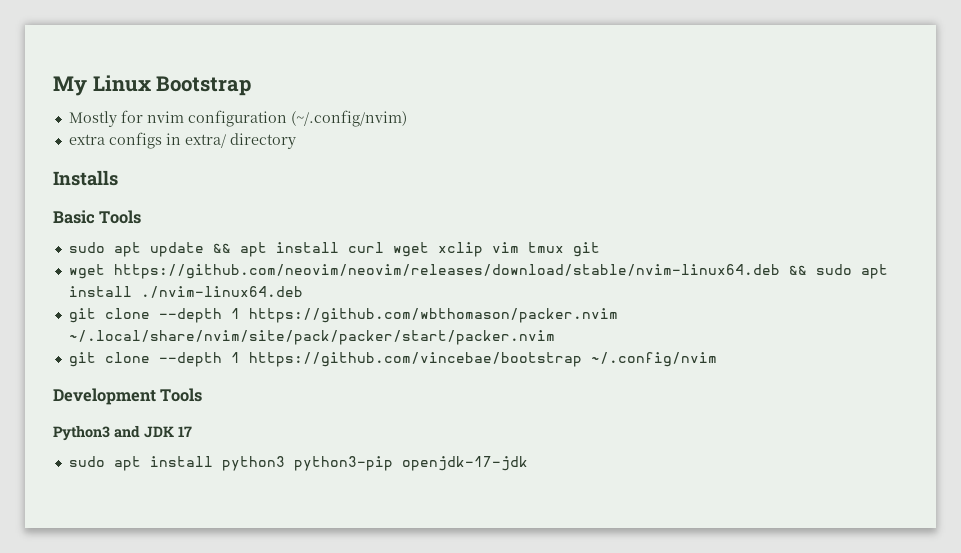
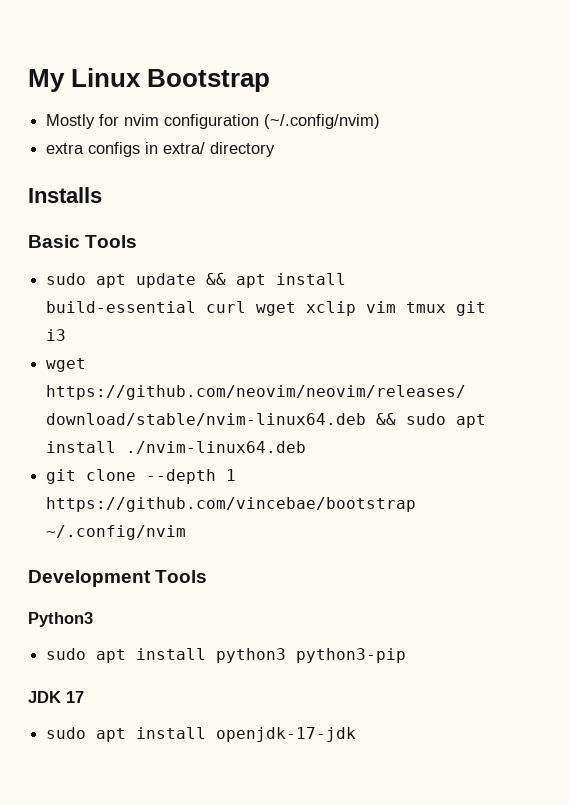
(339, 247) none -> [46,301,197,313] build-essential
(600, 249) none -> [46,329,67,341] i3
[68,308,618,323] [68,330,555,345] // git clone --depth 1 https://github.com/wbthomason/packer.nvim ~/.local/share/nvim/site/pack/packer/start/packer.nvim -> (307, 447) none
[114,425,140,438] and -> [46,648,407,663] // sudo apt install python3 python3-pip //
[221,456,393,471] python3 python3-pip -> (207, 733) none

